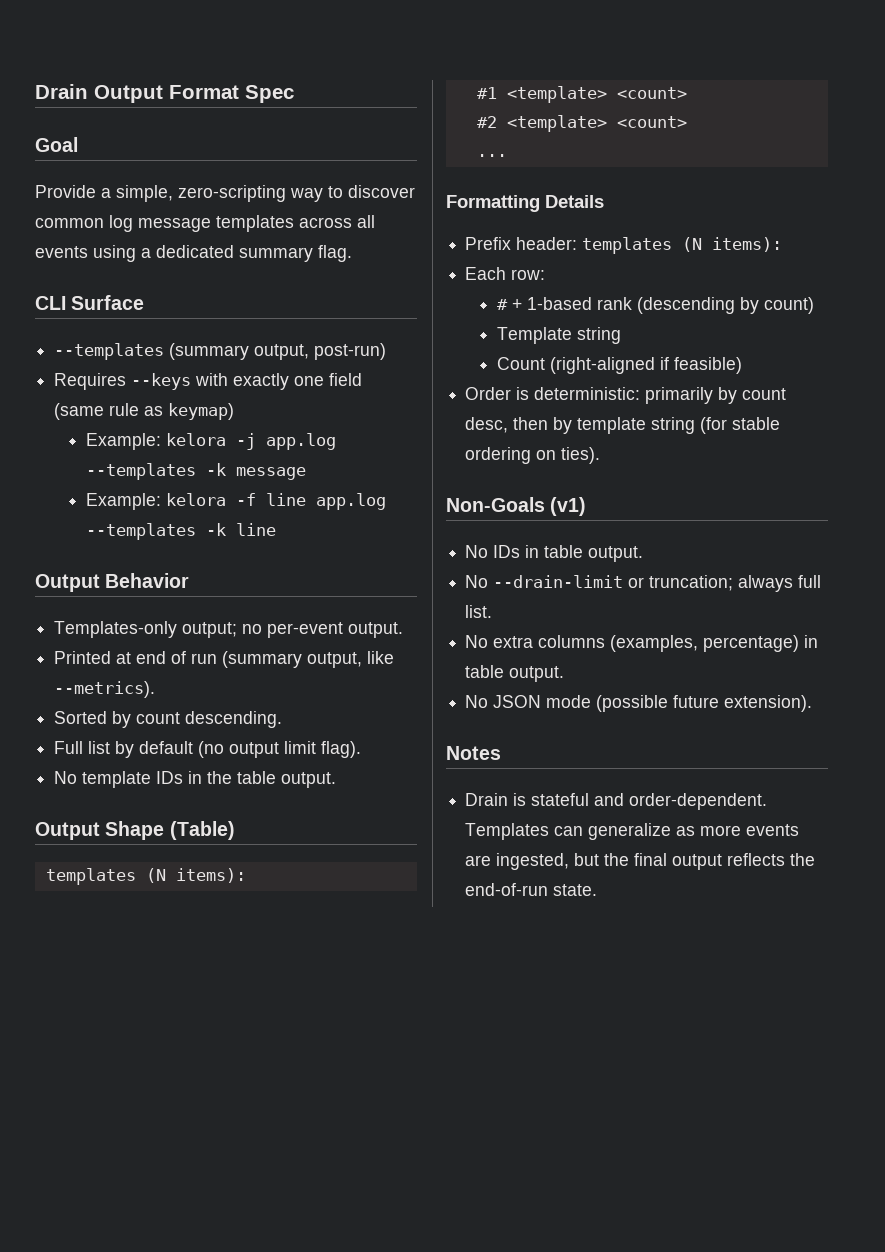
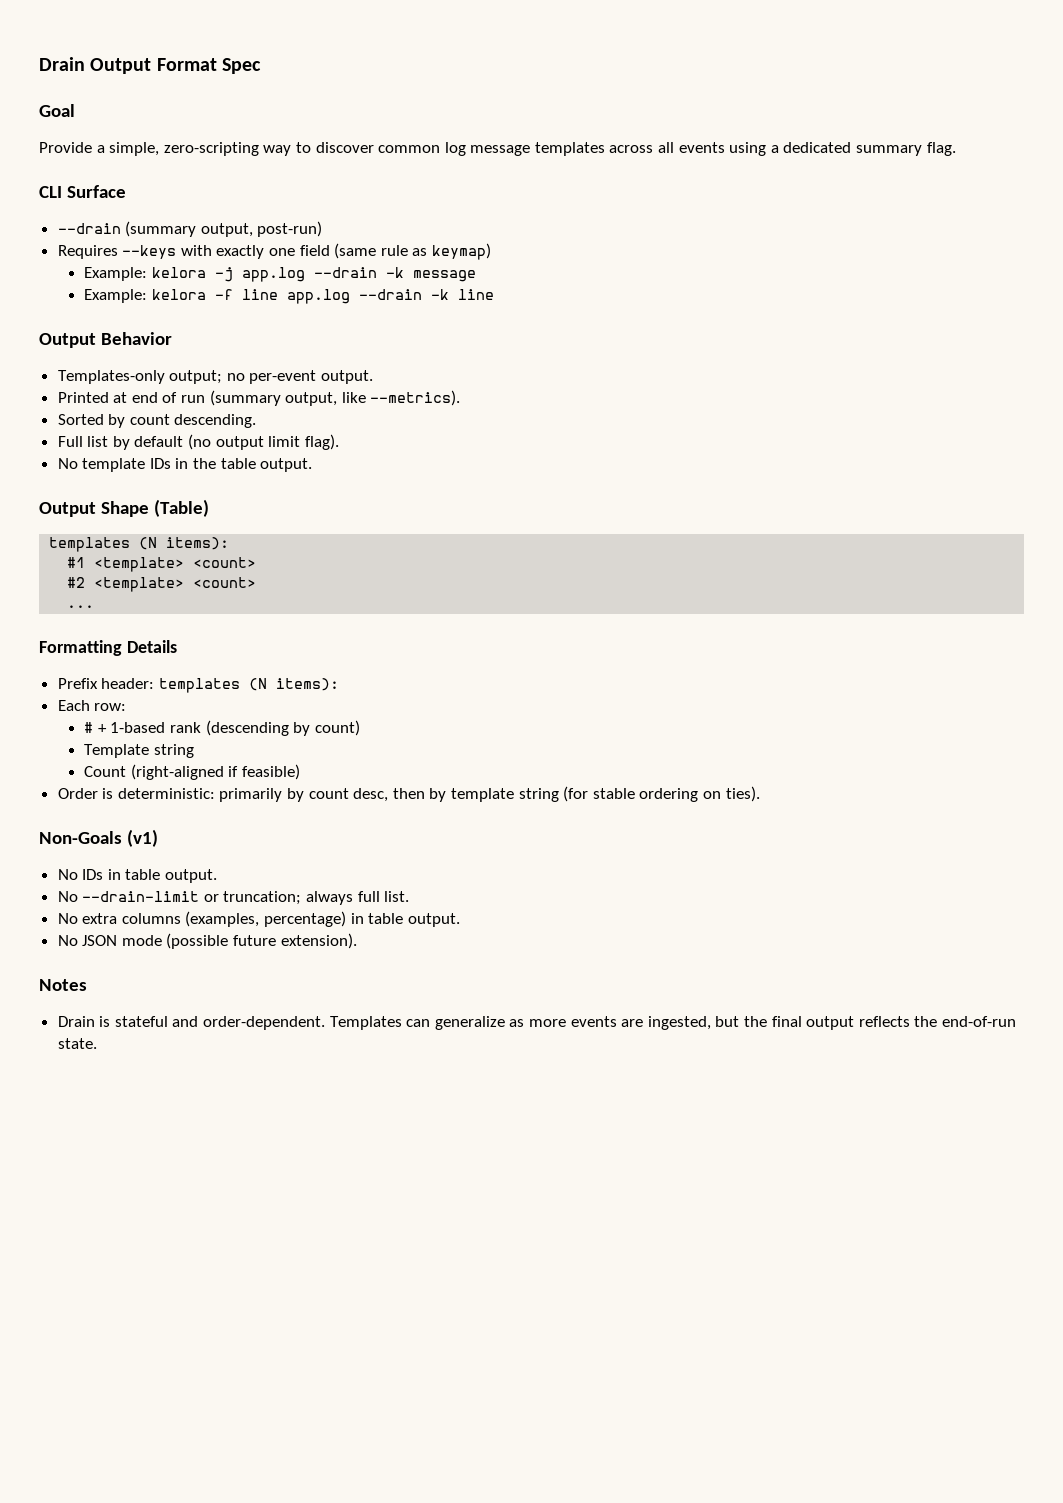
[54,343,165,360] --templates -> [57,223,121,234] --drain
[85,463,196,480] --templates -> [313,267,377,278] --drain
[85,523,196,540] --templates -> [358,289,422,300] --drain

